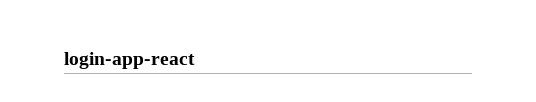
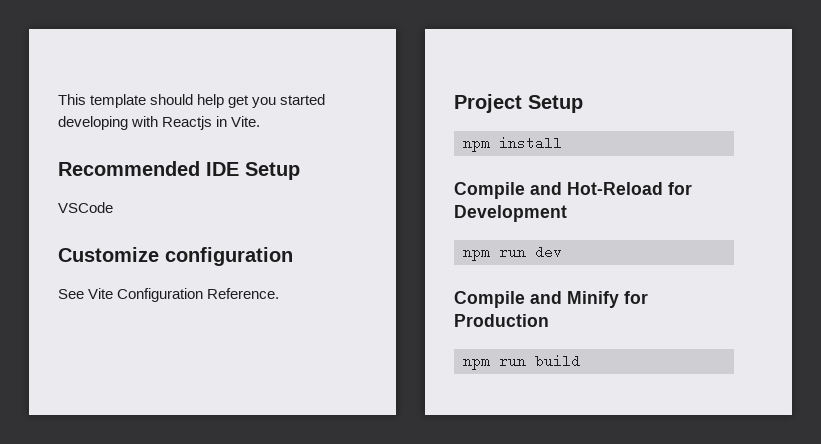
[64,52,195,69] login-app-react -> [58,94,326,108] [58,116,261,130] [58,161,300,180] [58,202,113,213] [58,247,293,266] [58,288,280,302] [454,94,583,113] [463,136,562,152] [454,182,692,199] [454,205,567,222] [463,245,562,261] [454,291,648,308] [454,314,549,327] [463,354,580,370] This template should help get you started developing with Reactjs in Vite. // Recommended IDE Setup // VSCode // Customize configuration // See Vite Configuration Reference. // Project Setup // npm install // Compile and Hot-Reload for Development // npm run dev // Compile and Minify for Production // npm run build

